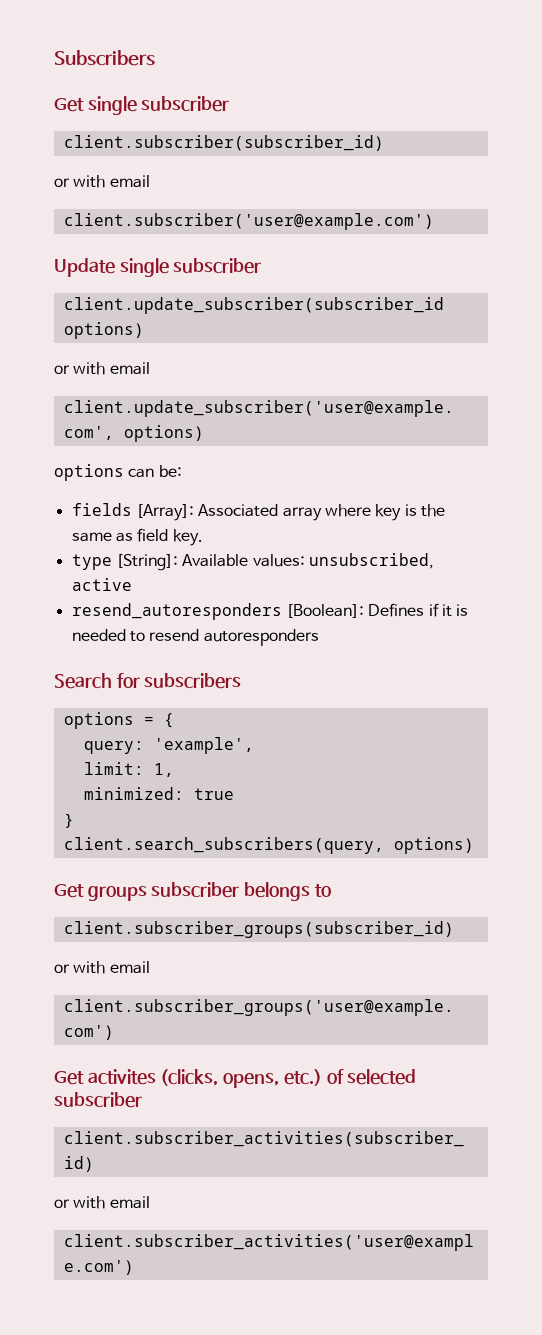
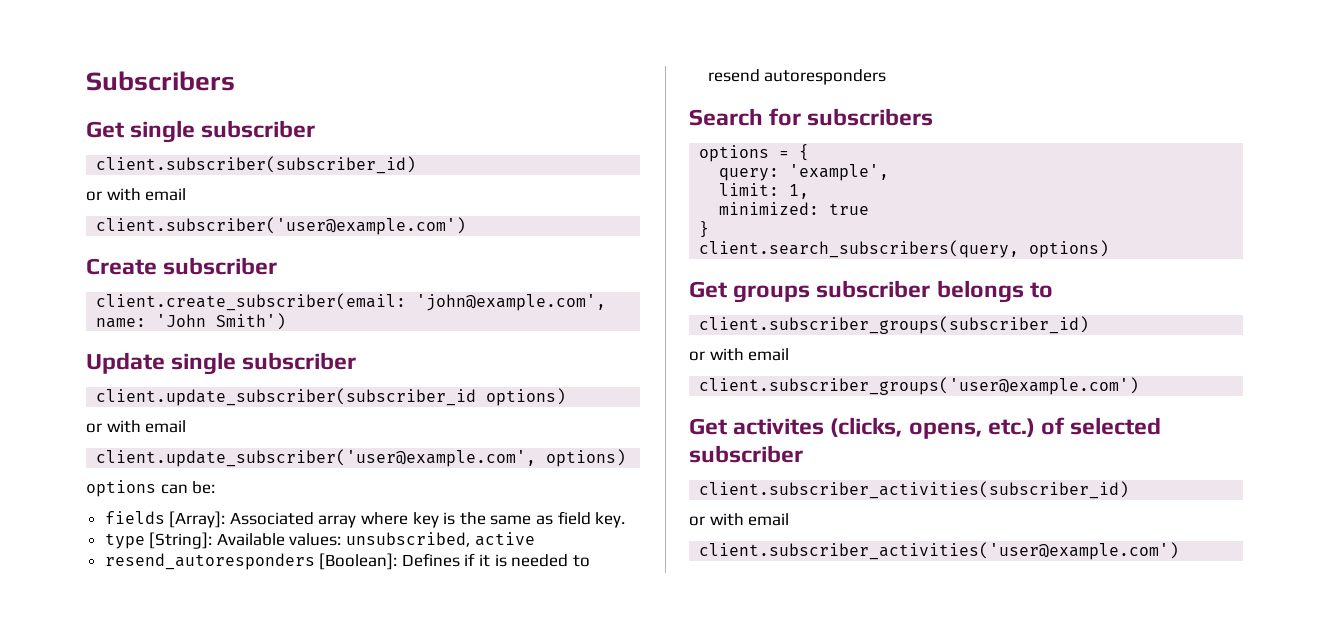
(434, 221) none -> [86,257,278,275] [96,293,607,311] [96,313,287,330] // Create subscriber // client.create_subscriber(email: 'john@example.com', name: 'John Smith')

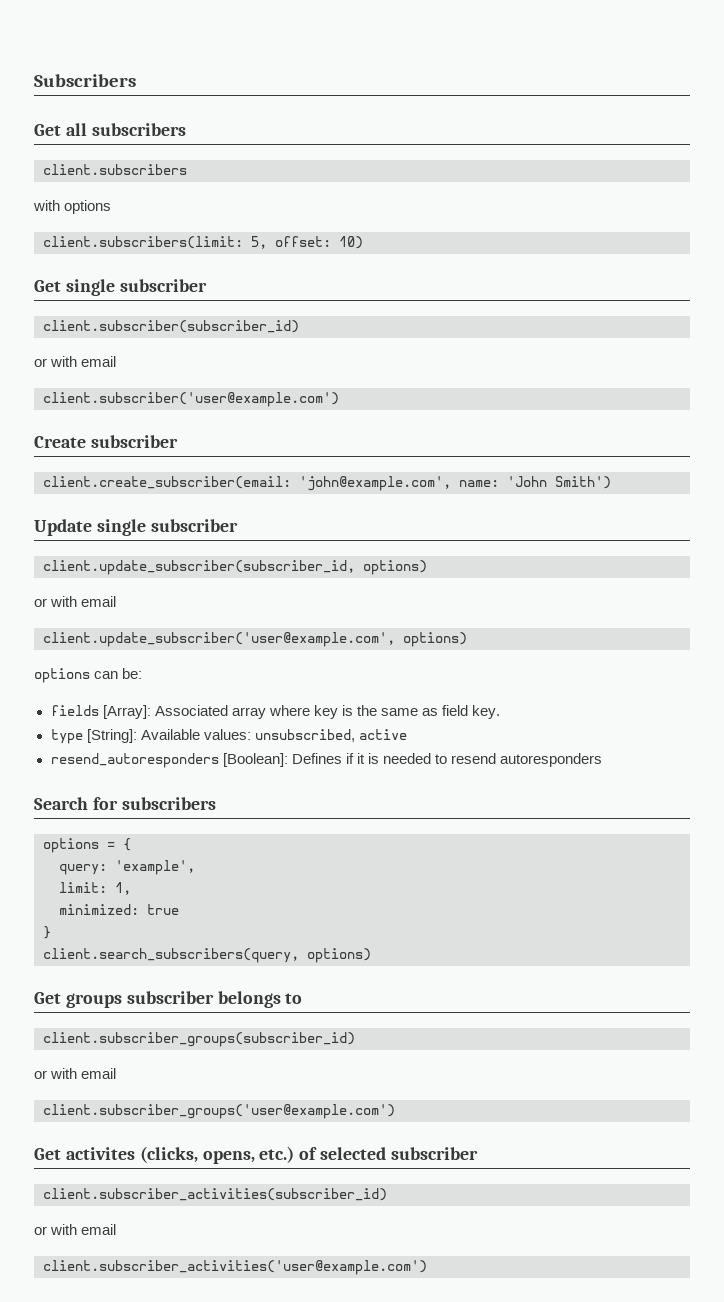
(235, 81) none -> [34,123,186,136] [43,164,187,175] [33,200,112,214] [43,236,363,249] // Get all subscribers // client.subscribers // with options // client.subscribers(limit: 5, offset: 10)
[96,388,477,406] client.update_subscriber(subscriber_id -> [43,560,355,575] client.update_subscriber(subscriber_id,

